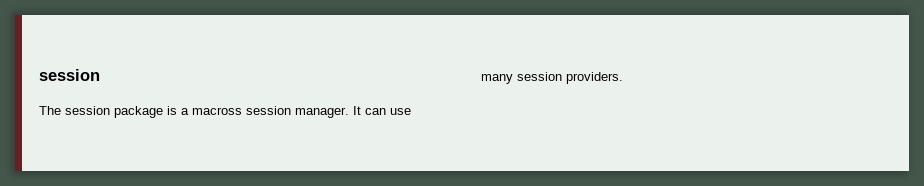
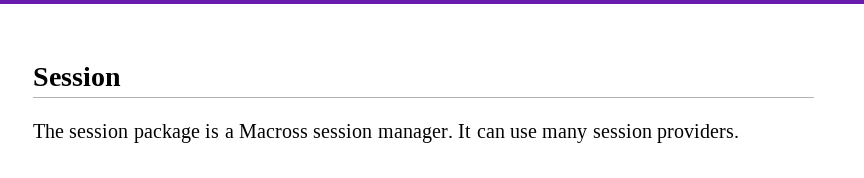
[39,69,100,81] session -> [33,67,121,86] Session
[192,107,242,115] macross -> [239,124,308,138] Macross

